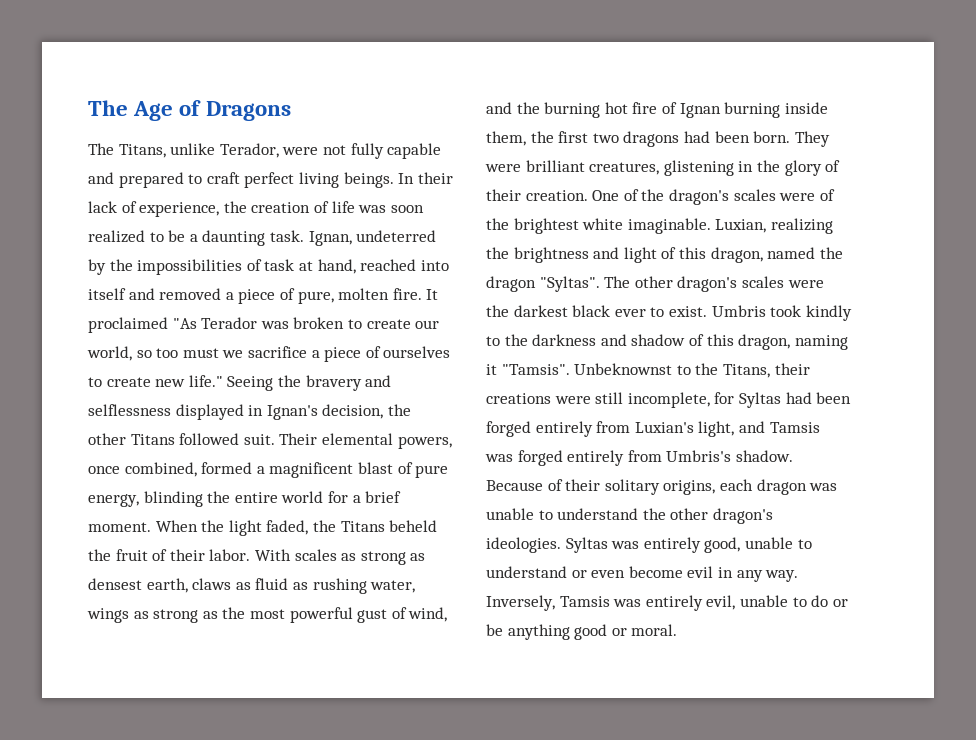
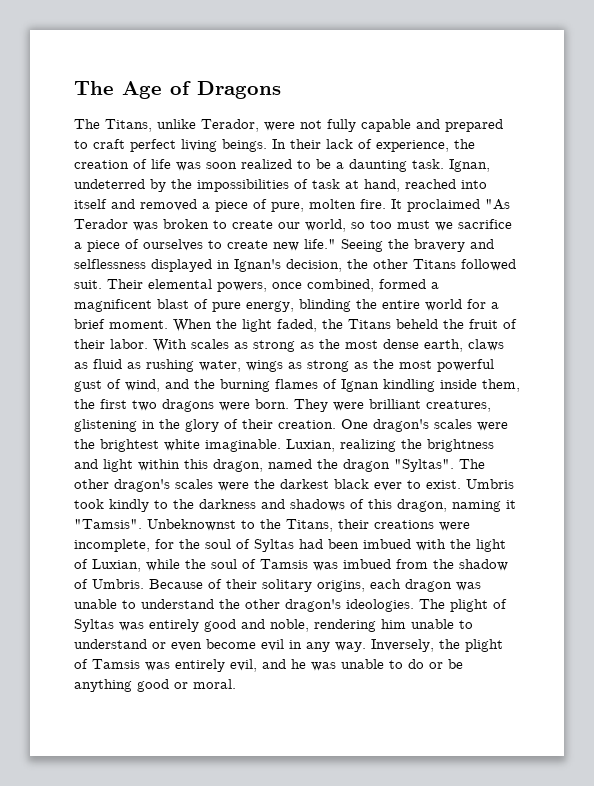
[88,578,142,590] densest -> [319,339,419,349] the most dense
[604,102,658,114] hot fire -> [275,379,318,389] flames
[724,102,781,118] burning -> [383,379,435,392] kindling
[683,131,750,143] had been -> [219,402,250,411] were
[623,189,835,205] of the dragon's scales were of -> [373,419,508,432] dragon's scales were
[661,247,677,259] of -> [138,459,180,471] within
[631,334,686,346] shadow -> [290,499,345,511] shadows
[595,392,624,404] still -> (470, 526) none
[738,392,852,408] [486,421,820,437] [485,450,793,466] Syltas had been forged entirely from Luxian's light, and Tamsis was forged entirely from Umbris's shadow. -> [179,539,506,552] [74,559,508,572] [74,579,144,589] the soul of Syltas had been imbued with the light of Luxian, while the soul of Tamsis was imbued from the shadow of Umbris.
[565,537,741,553] Syltas was entirely good, -> [419,599,507,612] [74,619,406,632] The plight of Syltas was entirely good and noble, rendering him
(555, 603) none -> [439,639,503,652] [74,659,88,669] the plight of
(736, 602) none -> [262,659,336,671] and he was

